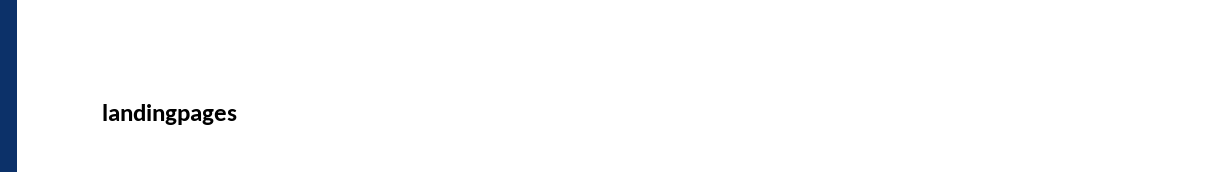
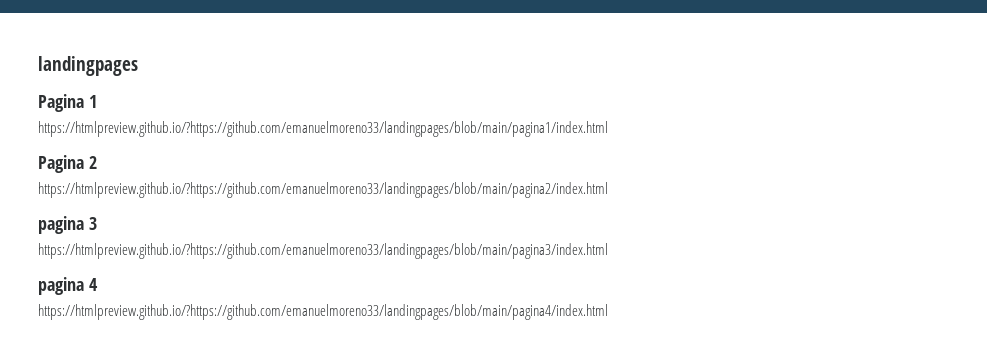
(237, 114) none -> [38,94,97,112] [38,121,608,137] [38,155,97,173] [38,182,608,198] [38,216,97,234] [38,243,608,259] [38,277,98,295] [38,304,608,320] // Pagina 1 // https://htmlpreview.github.io/?https://github.com/emanuelmoreno33/landingpages/blob/main/pagina1/index.html // Pagina 2 // https://htmlpreview.github.io/?https://github.com/emanuelmoreno33/landingpages/blob/main/pagina2/index.html // pagina 3 // https://htmlpreview.github.io/?https://github.com/emanuelmoreno33/landingpages/blob/main/pagina3/index.html // pagina 4 // https://htmlpreview.github.io/?https://github.com/emanuelmoreno33/landingpages/blob/main/pagina4/index.html

